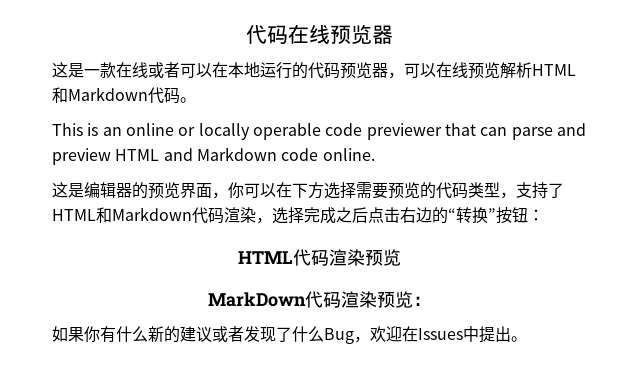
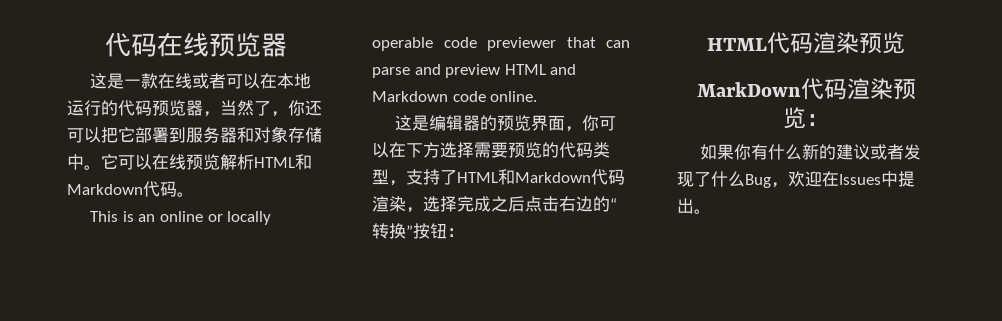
(404, 75) none -> [220,100,322,117] [67,126,322,143] [67,154,118,170] 当然了，你还可以把它部署到服务器和对象存储中。它

